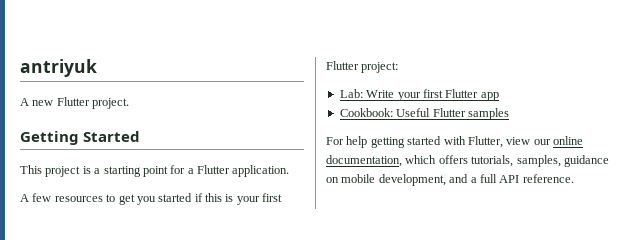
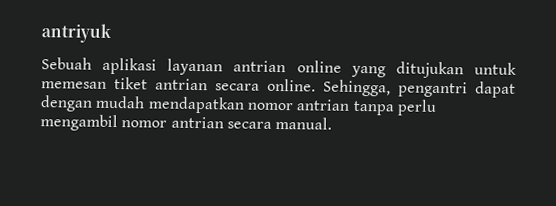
[20,97,130,109] [20,131,141,145] [20,165,290,177] [20,193,283,205] [326,61,399,73] [339,89,499,101] [339,108,509,120] [326,136,583,148] [326,155,609,167] [326,174,574,186] A new Flutter project. // Getting Started // This project is a starting point for a Flutter application. // A few resources to get you started if this is your first Flutter project: // Lab: Write your first Flutter app // Cookbook: Useful Flutter samples // For help getting started with Flutter, view our online documentation, which offers tutorials, samples, guidance on mobile development, and a full API reference. -> [41,57,517,79] [41,76,516,98] [40,95,437,116] [40,114,333,132] Sebuah aplikasi layanan antrian online yang ditujukan untuk memesan tiket antrian secara online. Sehingga, pengantri dapat dengan mudah mendapatkan nomor antrian tanpa perlu mengambil nomor antrian secara manual.

